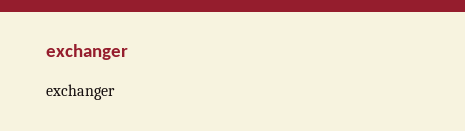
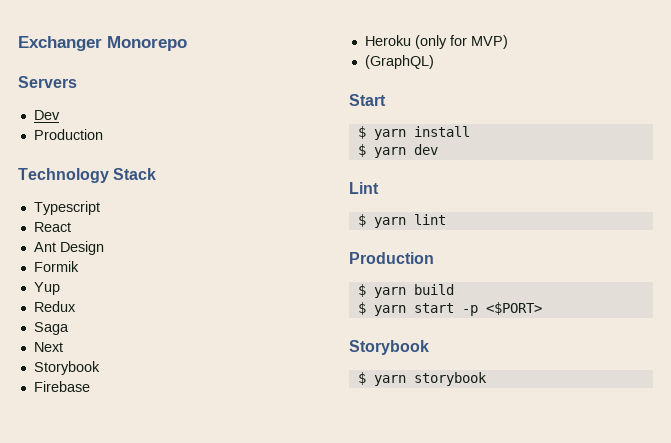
[46,44,128,60] [46,84,115,100] exchanger // exchanger -> [18,36,187,51] [18,76,77,88] [33,110,60,120] [33,129,103,140] [18,168,157,183] [33,201,100,215] [33,222,71,232] [33,241,104,255] [33,261,79,272] [33,282,60,295] [33,301,76,312] [33,322,69,335] [33,342,63,352] [33,361,100,375] [33,381,90,392] [364,35,508,49] [364,55,434,69] [349,94,386,106] [357,126,470,140] [357,144,438,158] [349,182,379,194] [357,214,446,228] [349,252,434,264] [357,284,454,298] [357,302,542,316] [349,340,429,355] [357,372,487,386] Exchanger Monorepo // Servers // Dev // Production // Technology Stack // Typescript // React // Ant Design // Formik // Yup // Redux // Saga // Next // Storybook // Firebase // Heroku (only for MVP) // (GraphQL) // Start // $ yarn install // $ yarn dev // Lint // $ yarn lint // Production // $ yarn build // $ yarn start -p <$PORT> // Storybook // $ yarn storybook

